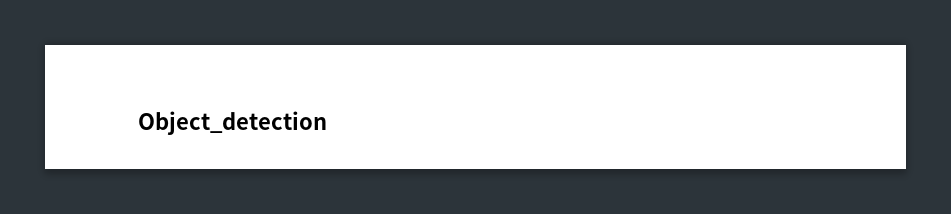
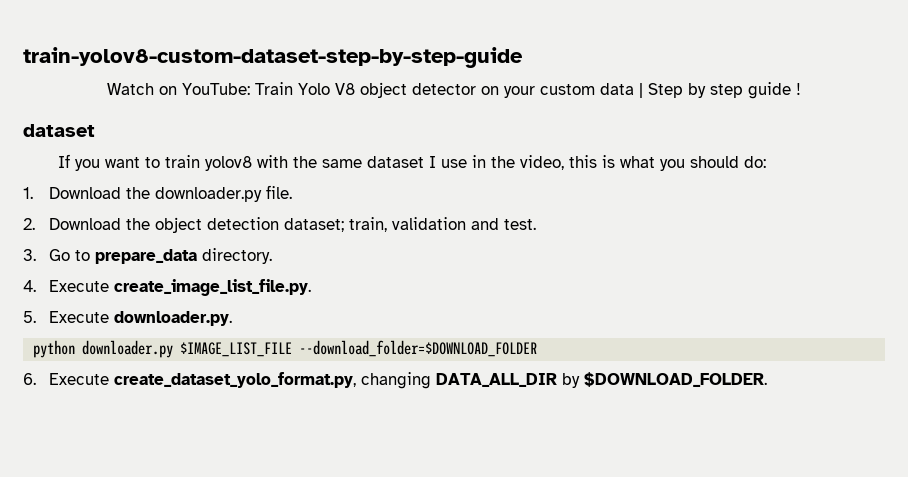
[138,111,327,135] Object_detection -> [23,47,523,68] [107,82,801,99] [23,124,95,137] [57,154,766,171] [23,185,293,202] [23,217,537,233] [23,248,273,264] [23,279,312,296] [23,311,233,326] [33,340,538,358] [23,372,768,389] train-yolov8-custom-dataset-step-by-step-guide // Watch on YouTube: Train Yolo V8 object detector on your custom data | Step by step guide ! // dataset // If you want to train yolov8 with the same dataset I use in the video, this is what you should do: // 1. Download the downloader.py file. // 2. Download the object detection dataset; train, validation and test. // 3. Go to prepare_data directory. // 4. Execute create_image_list_file.py. // 5. Execute downloader.py. // python downloader.py $IMAGE_LIST_FILE --download_folder=$DOWNLOAD_FOLDER // 6. Execute create_dataset_yolo_format.py, changing DATA_ALL_DIR by $DOWNLOAD_FOLDER.

